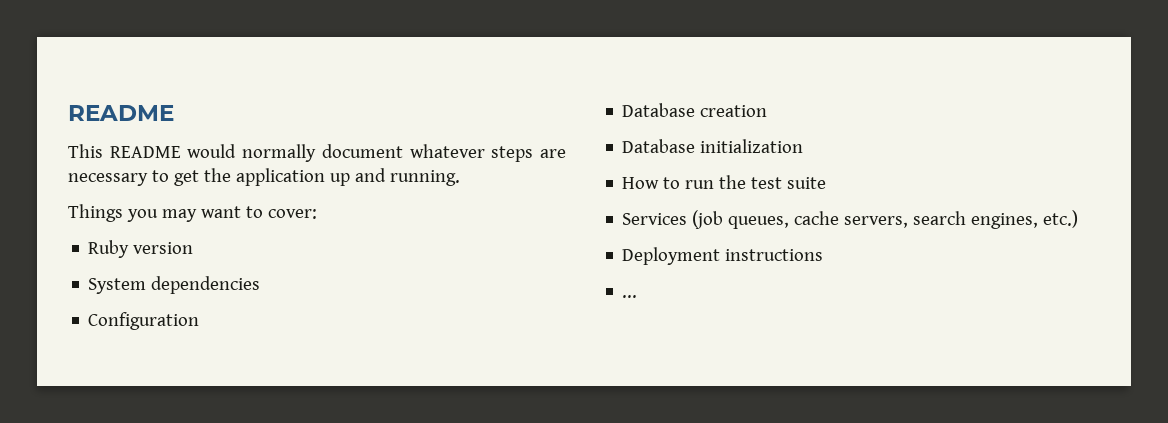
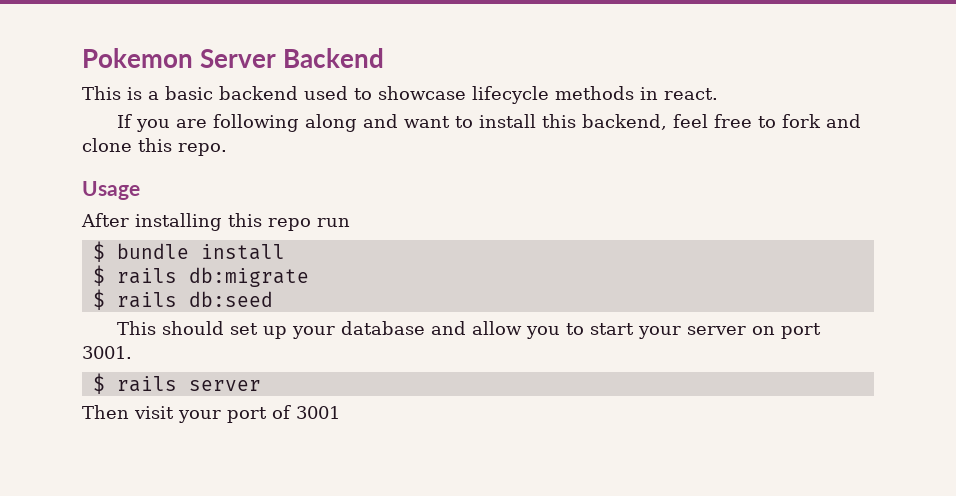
[68,105,174,121] [68,144,566,162] [68,168,460,186] [68,204,317,222] [88,240,194,258] [88,276,261,294] [88,312,200,330] [622,103,768,117] [622,139,804,153] [622,175,827,189] [622,210,1079,229] [622,247,824,265] [622,295,638,298] README // This README would normally document whatever steps are necessary to get the application up and running. // Things you may want to cover: // Ruby version // System dependencies // Configuration // Database creation // Database initialization // How to run the test suite // Services (job queues, cache servers, search engines, etc.) // Deployment instructions // ... -> [82,48,384,68] [82,86,718,104] [117,114,862,132] [82,138,227,156] [82,181,140,200] [81,213,350,231] [92,241,285,262] [92,265,309,287] [92,289,273,310] [117,321,822,339] [82,346,132,359] [92,373,261,394] [82,405,340,423] Pokemon Server Backend // This is a basic backend used to showcase lifecycle methods in react. // If you are following along and want to install this backend, feel free to fork and clone this repo. // Usage // After installing this repo run // $ bundle install // $ rails db:migrate // $ rails db:seed // This should set up your database and allow you to start your server on port 3001. // $ rails server // Then visit your port of 3001

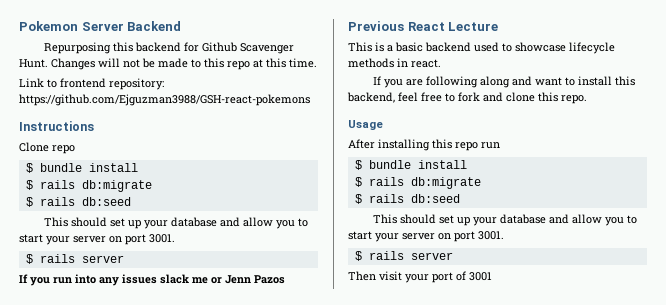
(384, 58) none -> [43,42,294,54] [19,58,317,70] [19,78,164,90] [19,94,310,106] [19,121,94,131] [19,142,75,154] [25,163,138,173] [25,180,152,192] [25,197,131,207] [43,217,308,229] [19,234,175,245] [25,254,124,264] [19,274,285,286] [348,21,499,31] // Repurposing this backend for Github Scavenger Hunt. Changes will not be made to this repo at this time. // Link to frontend repository: https://github.com/Ejguzman3988/GSH-react-pokemons // Instructions // Clone repo // $ bundle install // $ rails db:migrate // $ rails db:seed // This should set up your database and allow you to start your server on port 3001. // $ rails server // If you run into any issues slack me or Jenn Pazos // Previous React Lecture

